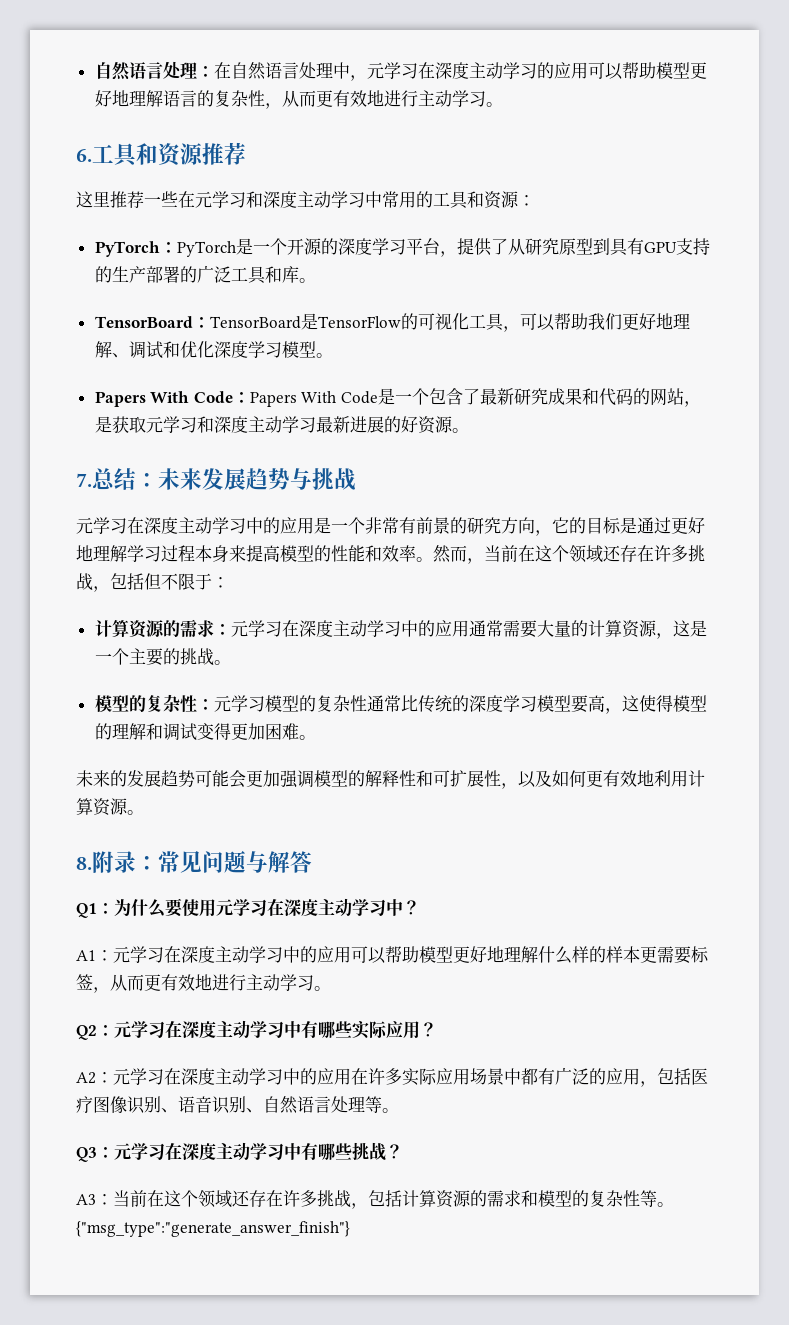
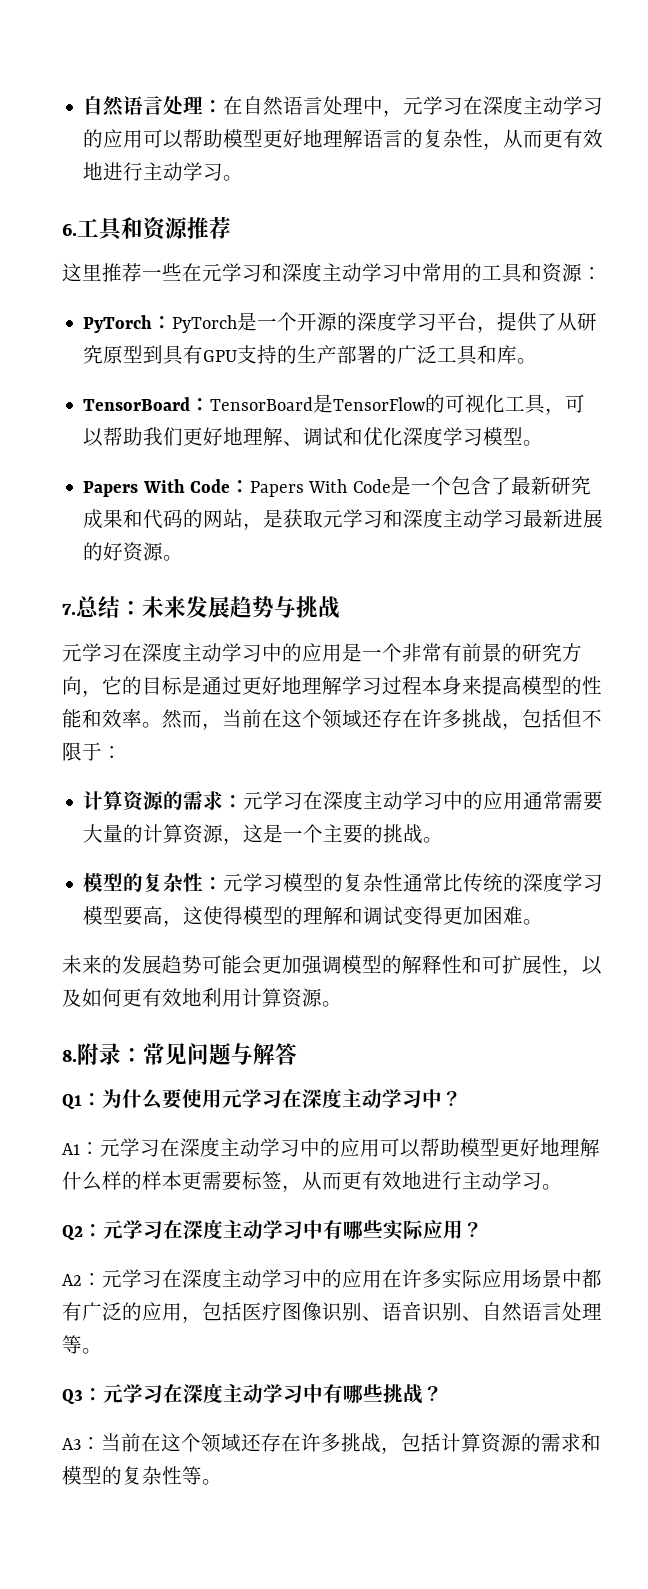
[76,1221,350,1237] {"msg_type":"generate_answer_finish"} -> (222, 1482) none

